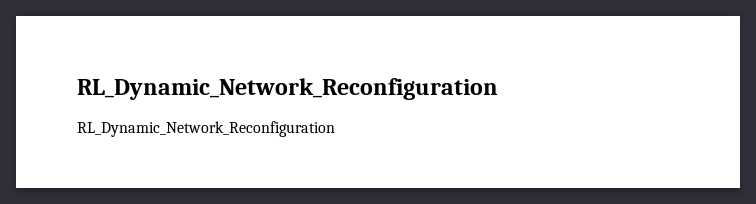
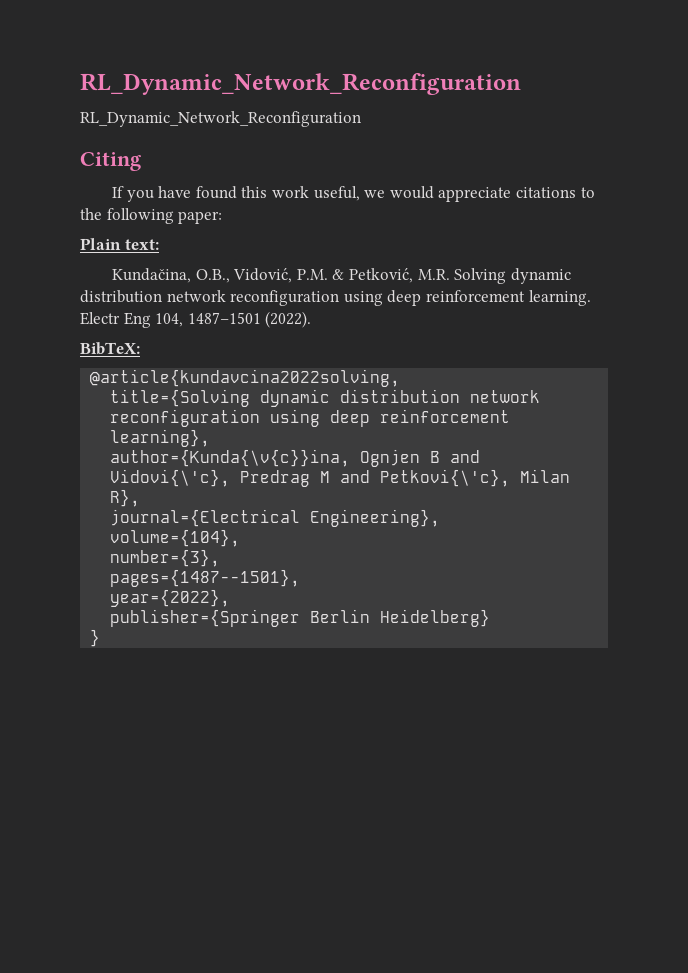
(335, 129) none -> [80,152,141,171] [112,186,595,202] [80,208,223,224] [80,238,159,250] [112,268,571,284] [80,290,591,306] [80,311,312,328] [80,342,140,355] [90,369,401,387] [110,389,541,407] [110,409,511,427] [110,429,211,447] [110,449,481,467] [110,469,571,487] [110,489,141,507] [110,509,441,527] [110,529,241,547] [110,549,221,567] [110,569,301,587] [110,589,231,607] [110,609,491,627] [90,629,101,647] // Citing // If you have found this work useful, we would appreciate citations to the following paper: // Plain text: // Kundačina, O.B., Vidović, P.M. & Petković, M.R. Solving dynamic distribution network reconfiguration using deep reinforcement learning. Electr Eng 104, 1487–1501 (2022). // BibTeX: // @article{kundavcina2022solving, // title={Solving dynamic distribution network reconfiguration using deep reinforcement learning}, // author={Kunda{\v{c}}ina, Ognjen B and Vidovi{\'c}, Predrag M and Petkovi{\'c}, Milan R}, // journal={Electrical Engineering}, // volume={104}, // number={3}, // pages={1487--1501}, // year={2022}, // publisher={Springer Berlin Heidelberg} // }

